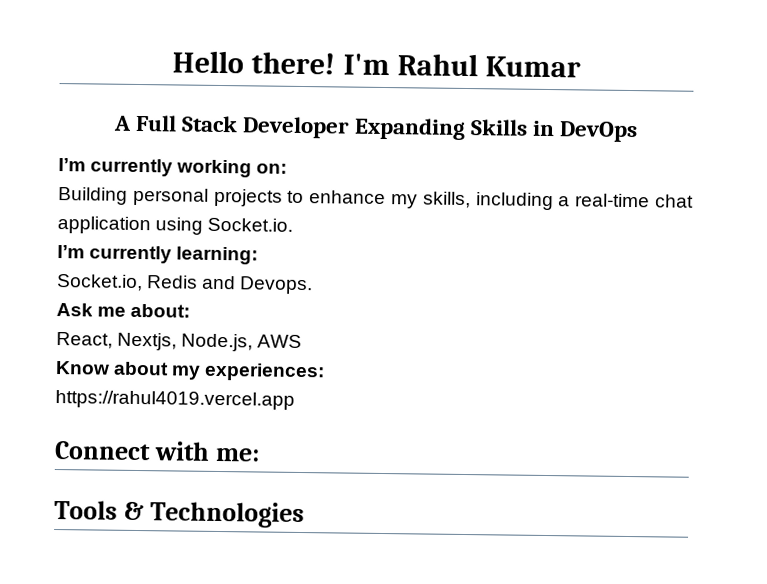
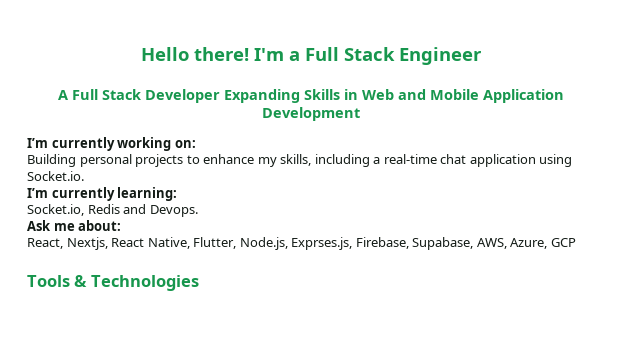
[396,53,581,78] Rahul Kumar -> [288,47,482,65] a Full Stack Engineer
[558,121,638,143] DevOps -> [361,89,564,103] [261,107,360,121] Web and Mobile Application Development
[181,333,303,352] [55,361,326,382] [55,390,295,410] [54,440,261,462] Node.js, AWS // Know about my experiences: // https://rahul4019.vercel.app // Connect with me: -> [111,237,576,250] React Native, Flutter, Node.js, Exprses.js, Firebase, Supabase, AWS, Azure, GCP

